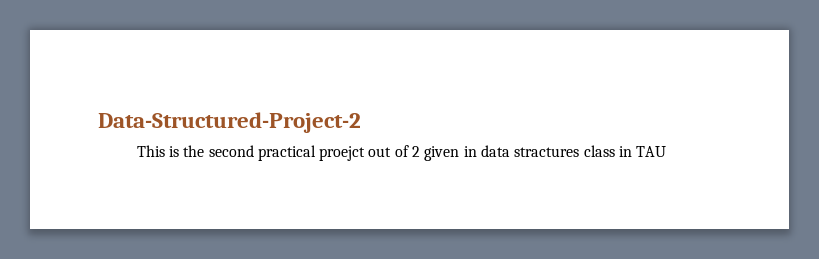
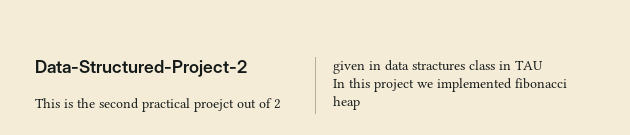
(667, 151) none -> [333,78,567,92] [333,96,360,110] // In this project we implemented fibonacci heap

